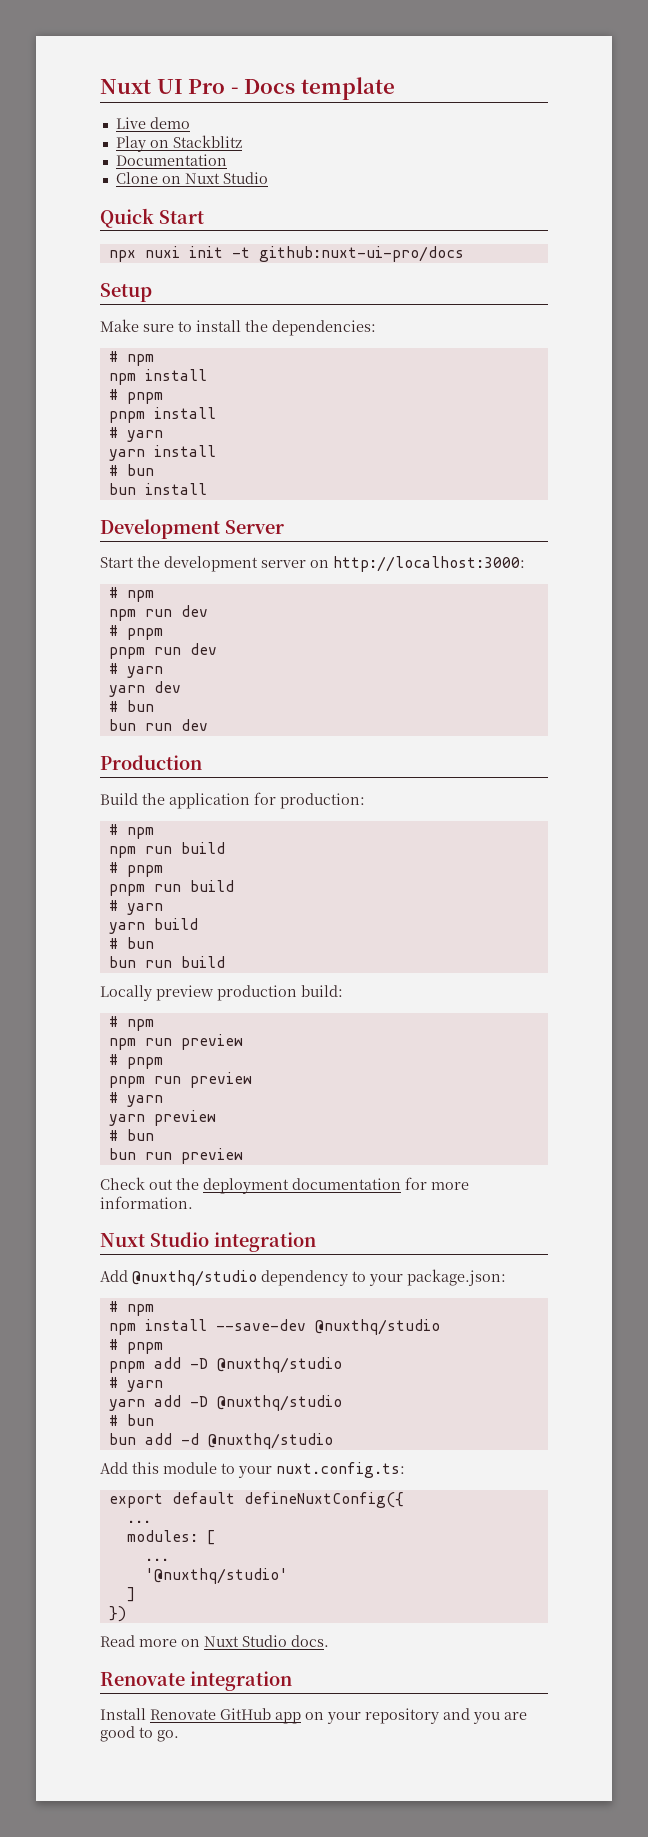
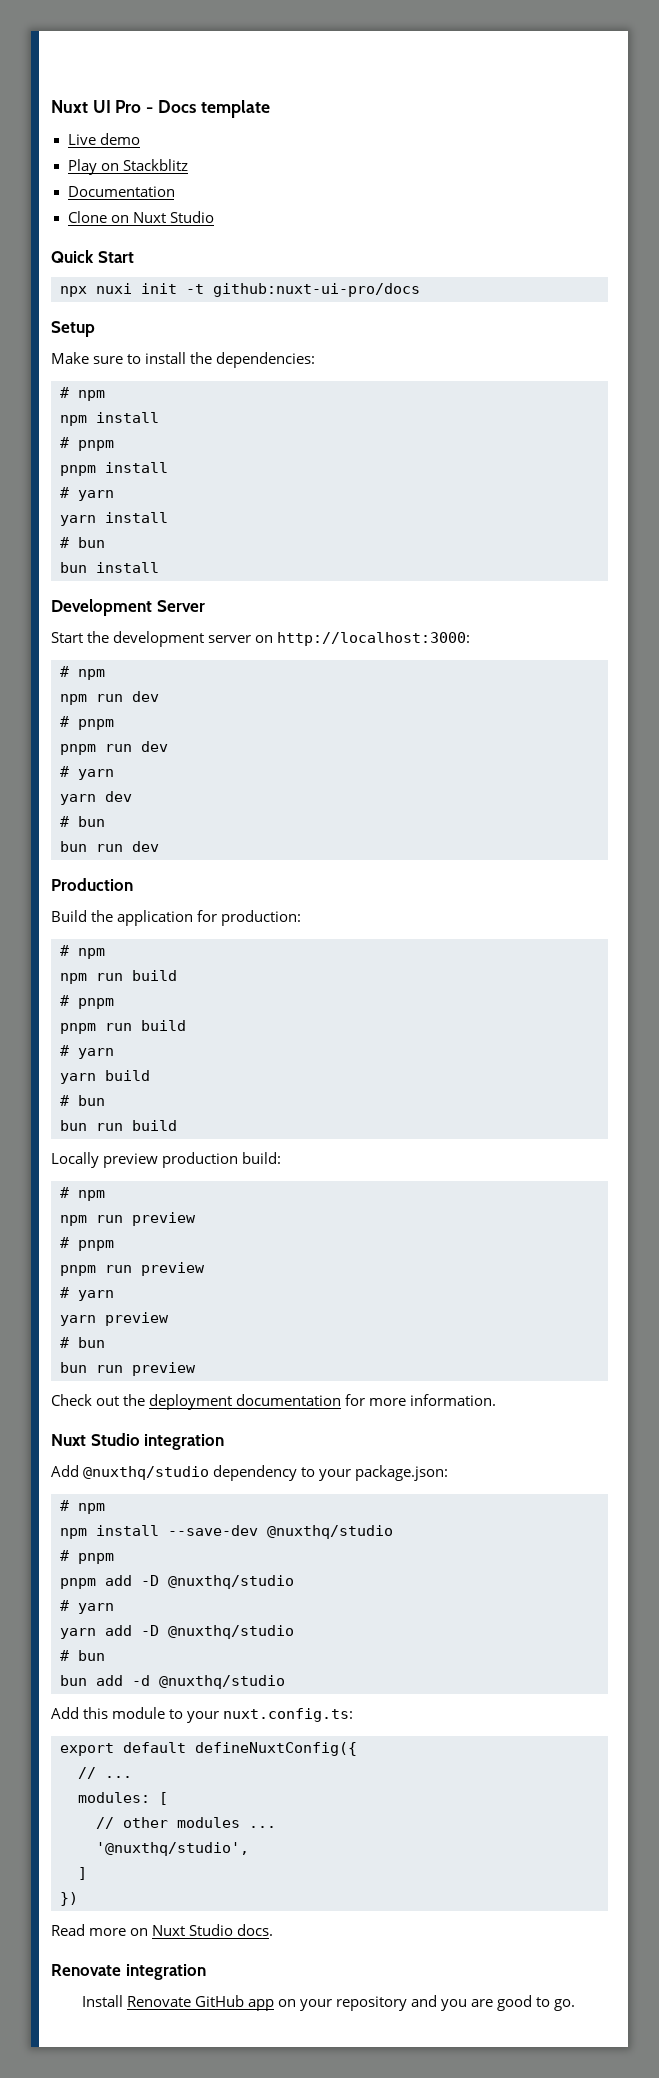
(404, 1500) none -> [78,1767,96,1779] //
[144,1558,169,1561] [144,1568,288,1584] ... // '@nuxthq/studio' -> [96,1817,276,1829] [96,1842,249,1856] // other modules ... // '@nuxthq/studio',

